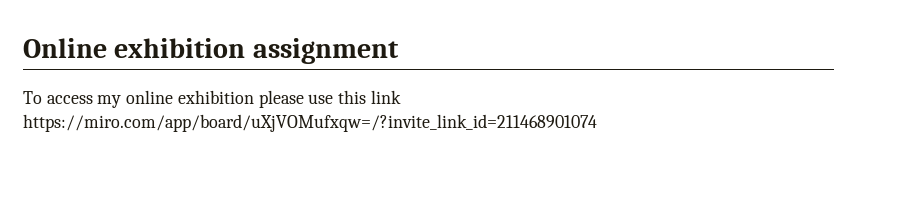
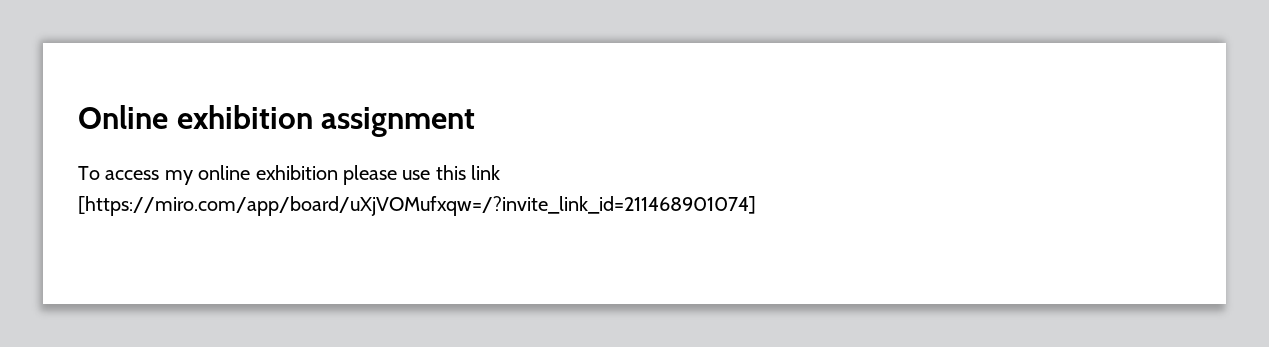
[23,114,597,132] https://miro.com/app/board/uXjVOMufxqw=/?invite_link_id=211468901074 -> [78,196,756,216] [https://miro.com/app/board/uXjVOMufxqw=/?invite_link_id=211468901074]

